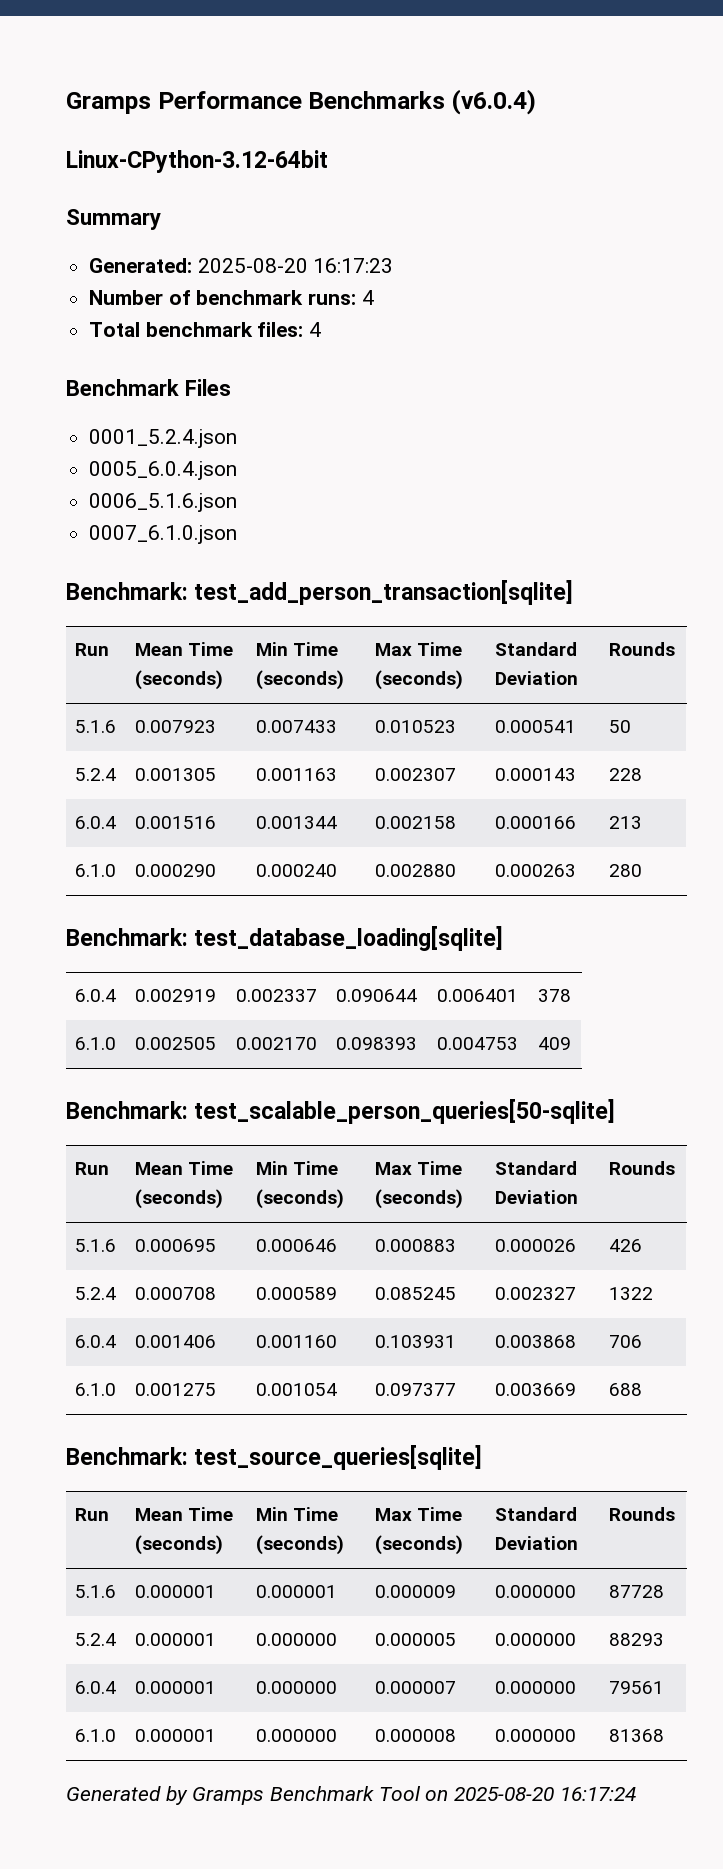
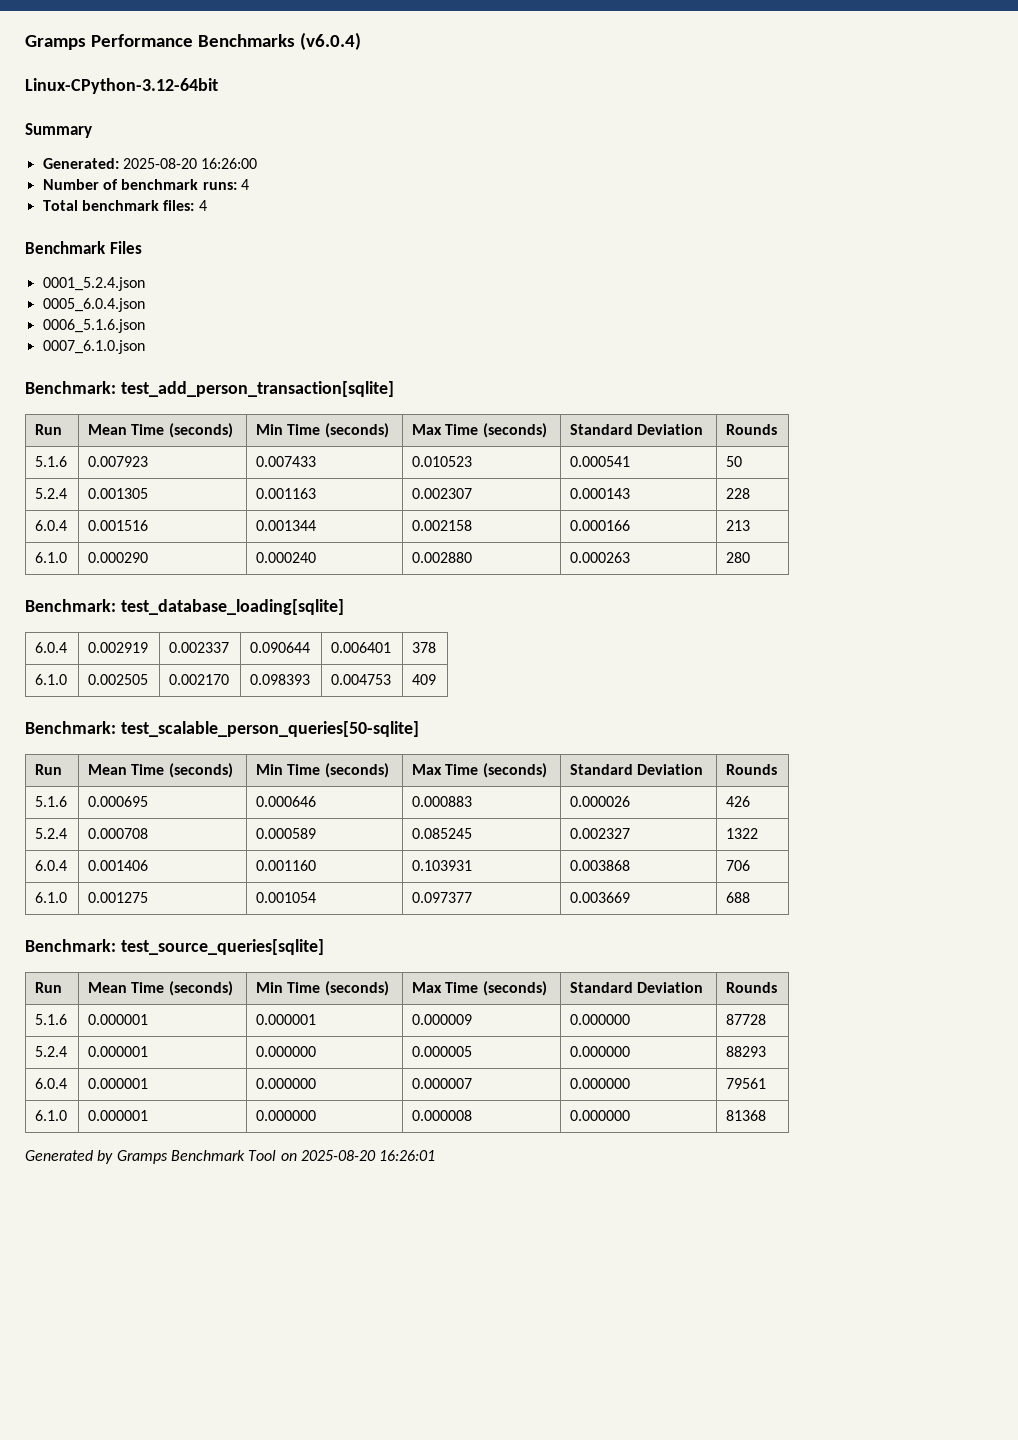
[313,258,394,273] 16:17:23 -> [201,158,258,169] 16:26:00
[559,1787,636,1801] 16:17:24 -> [379,1150,436,1161] 16:26:01

